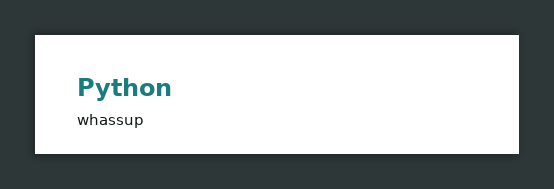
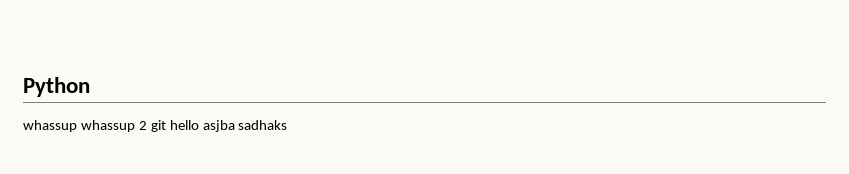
(144, 121) none -> [80,120,288,132] whassup 2 git hello asjba sadhaks

